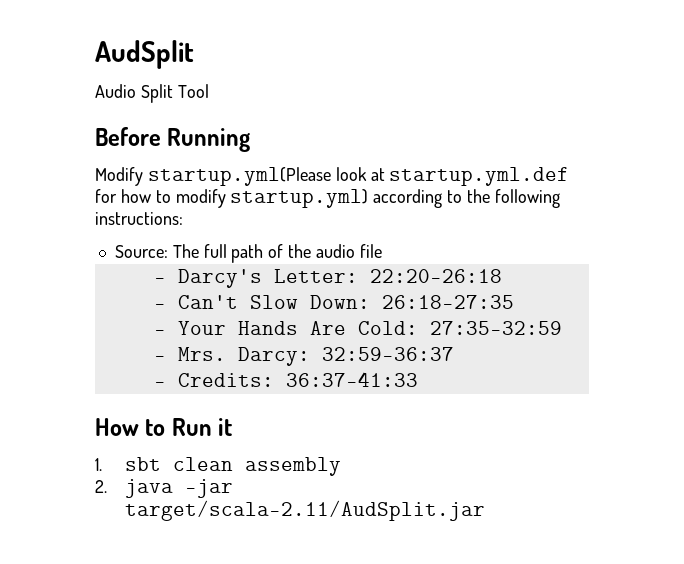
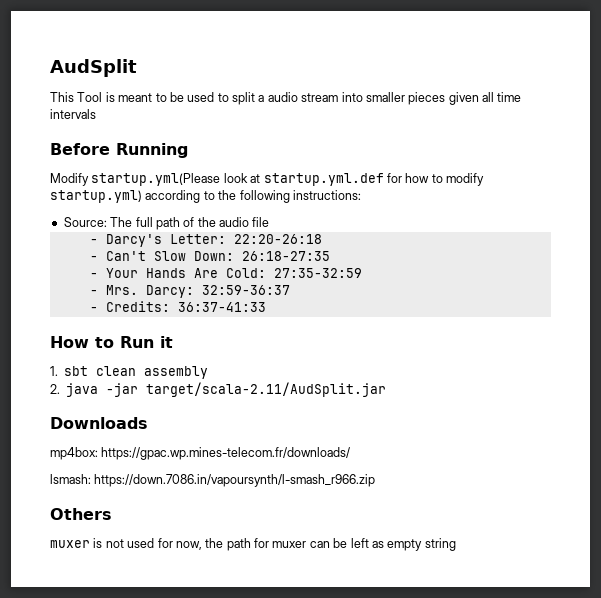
[95,84,173,103] Audio Split -> [50,92,74,102] This
(209, 91) none -> [105,92,522,105] [50,109,96,119] is meant to be used to split a audio stream into smaller pieces given all time intervals
(486, 510) none -> [50,417,148,429] [50,447,351,460] [50,474,376,487] [50,508,112,520] [50,538,456,551] // Downloads // mp4box: https://gpac.wp.mines-telecom.fr/downloads/ // lsmash: https://down.7086.in/vapoursynth/l-smash_r966.zip // Others // muxer is not used for now, the path for muxer can be left as empty string

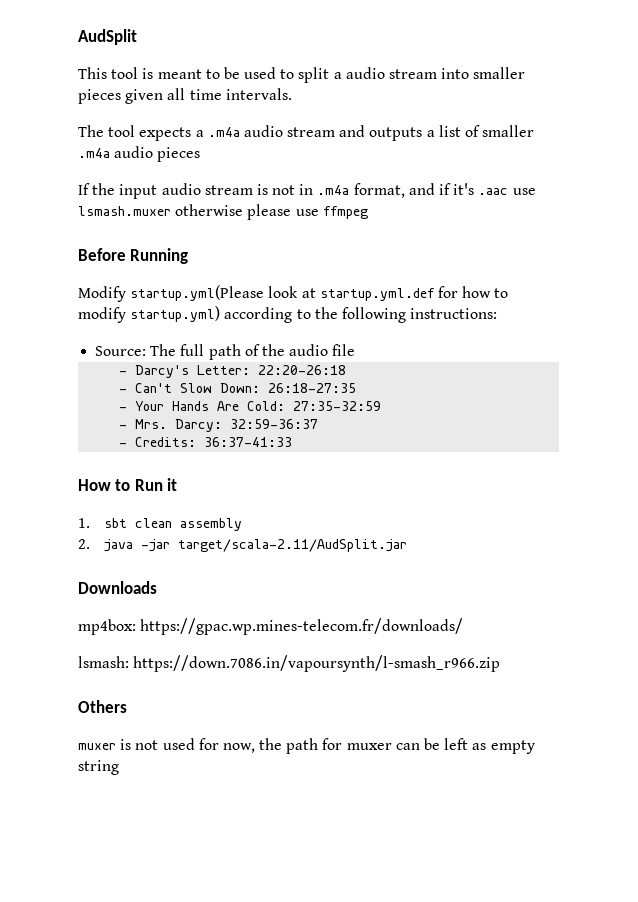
[77,92,103,102] Tool -> [111,67,139,79] tool
[50,109,96,119] intervals -> [225,88,292,100] [78,125,535,141] [78,146,201,162] [78,183,536,199] [78,204,368,220] intervals. // The tool expects a .m4a audio stream and outputs a list of smaller .m4a audio pieces // If the input audio stream is not in .m4a format, and if it's .aac use lsmash.muxer otherwise please use ffmpeg

